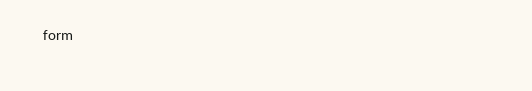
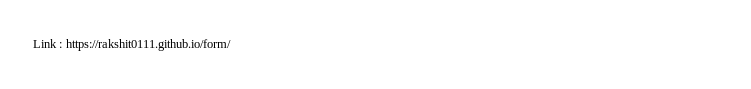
[43,30,73,40] form -> [33,39,231,51] Link : https://rakshit0111.github.io/form/

